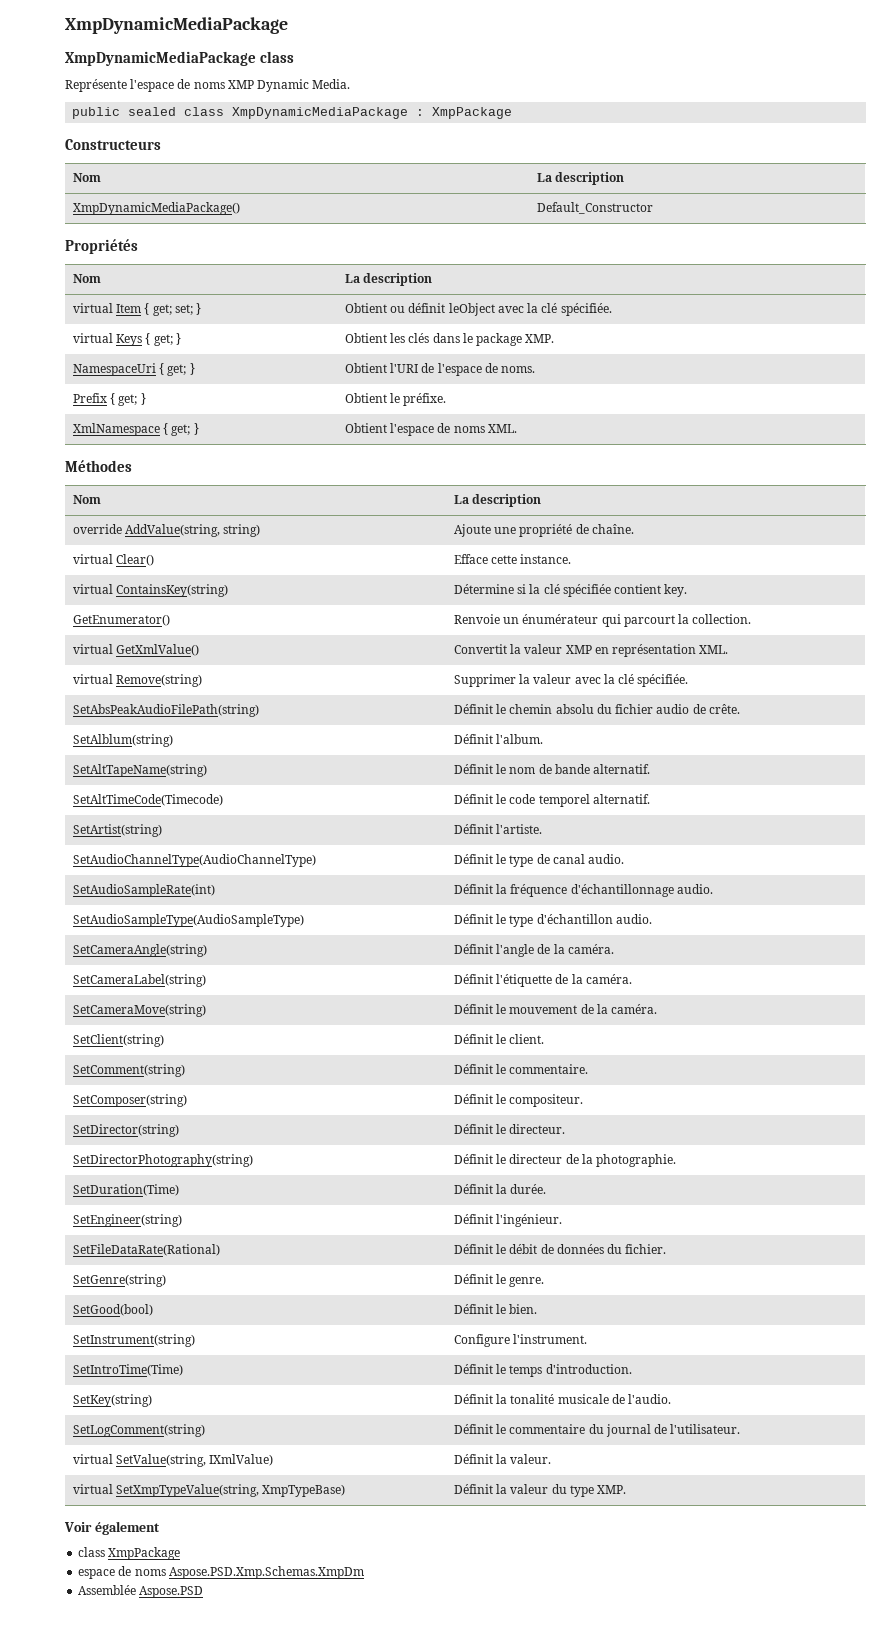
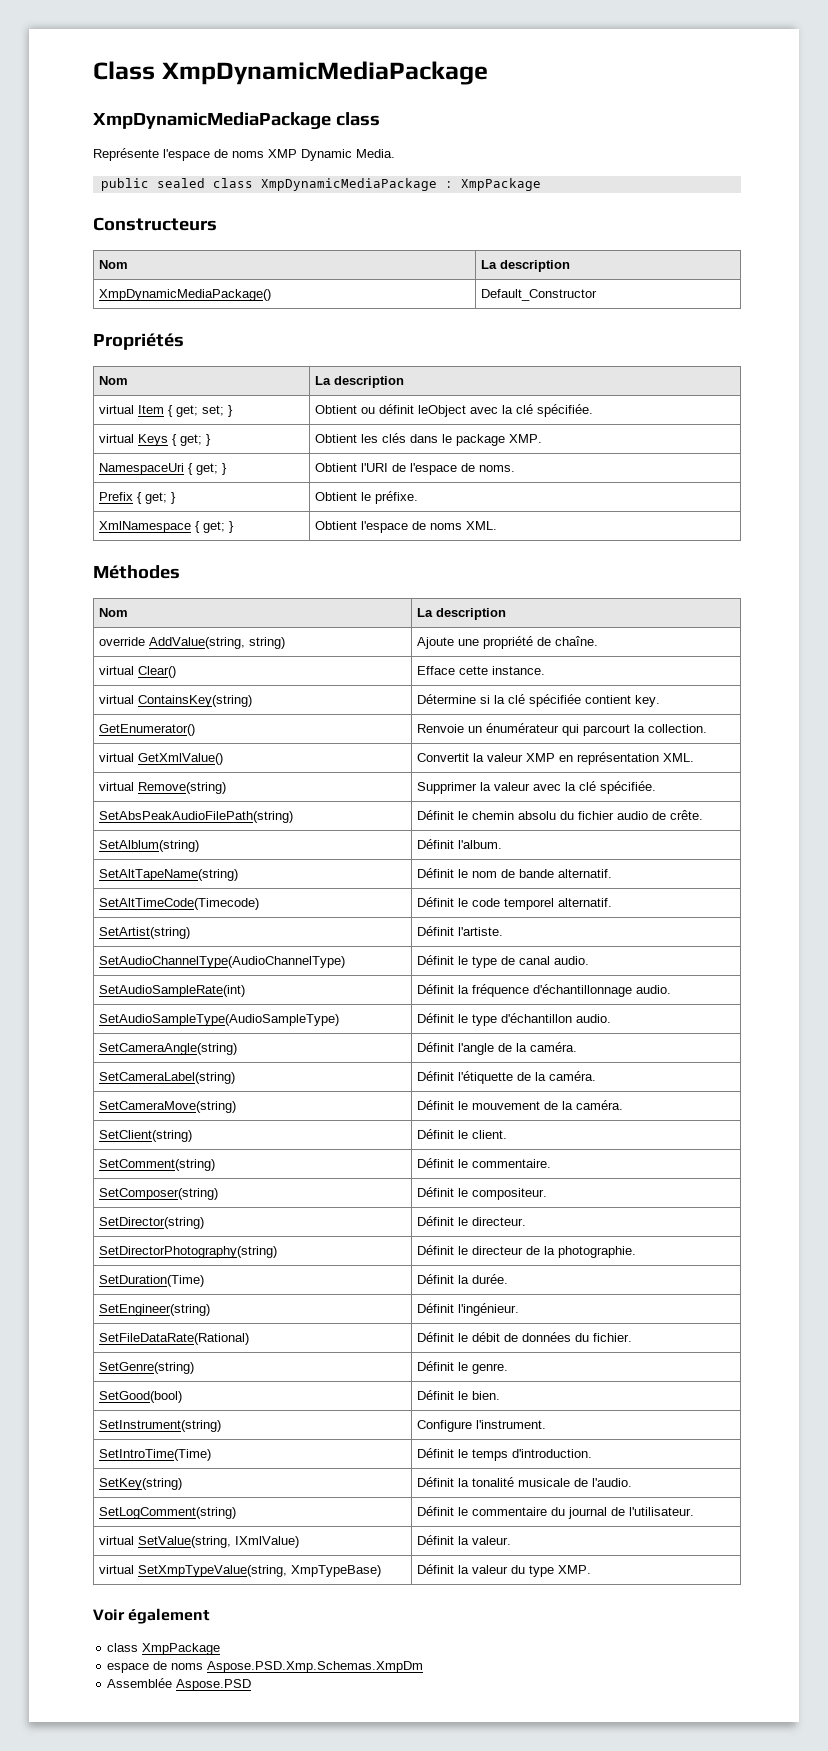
(65, 25) none -> [93,61,155,80] Class

